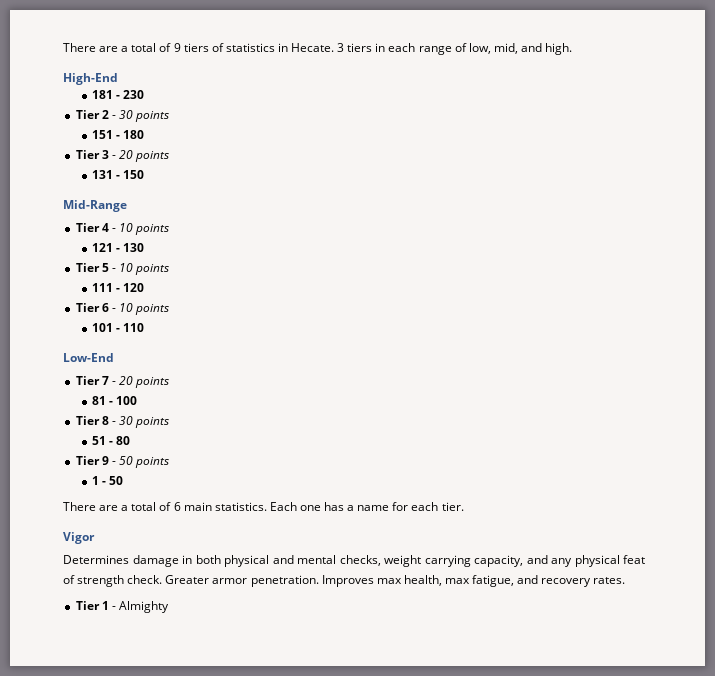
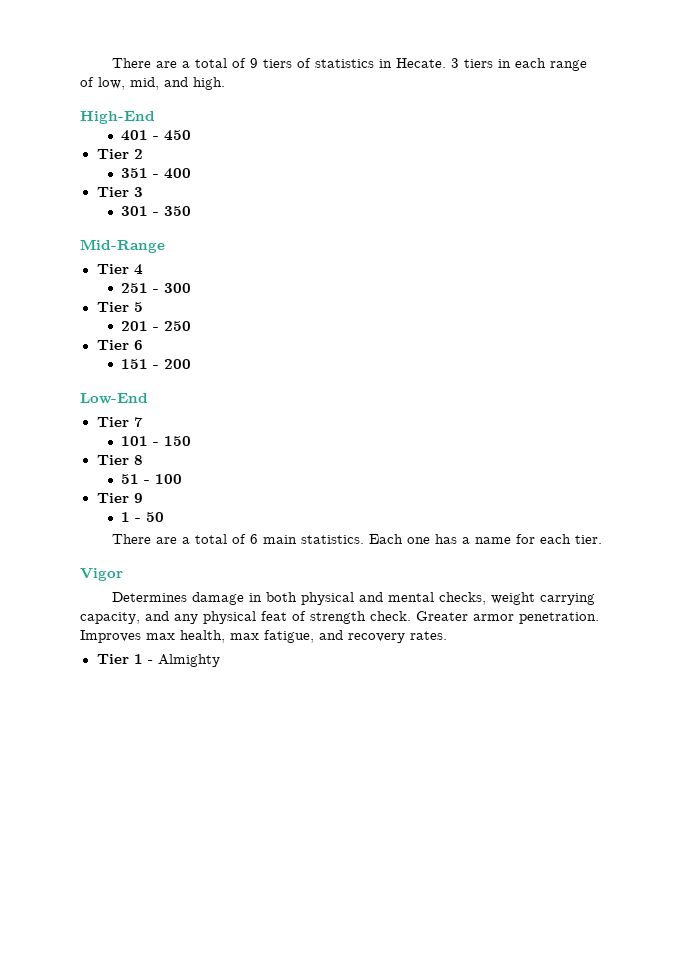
[92,90,145,99] 181 - 230 -> [121,130,192,141] 401 - 450
[111,110,170,122] [92,130,145,139] [75,150,170,162] [92,170,145,179] [63,200,127,212] [75,223,170,235] [92,243,145,252] [75,263,170,275] [92,283,145,292] [75,303,170,315] [92,323,145,332] [63,353,114,362] [75,376,170,388] [92,396,138,405] [75,416,170,428] [92,436,131,445] - 30 points // 151 - 180 // Tier 3 - 20 points // 131 - 150 // Mid-Range // Tier 4 - 10 points // 121 - 130 // Tier 5 - 10 points // 111 - 120 // Tier 6 - 10 points // 101 - 110 // Low-End // Tier 7 - 20 points // 81 - 100 // Tier 8 - 30 points // 51 - 80 -> [121,168,192,179] [96,187,143,197] [121,206,192,216] [80,239,165,253] [96,264,143,275] [121,283,192,293] [96,302,143,312] [121,321,192,331] [96,340,143,350] [121,359,192,369] [80,393,148,404] [96,417,143,427] [121,436,192,446] [96,455,143,465] [121,474,183,484] // 351 - 400 // Tier 3 // 301 - 350 // Mid-Range // Tier 4 // 251 - 300 // Tier 5 // 201 - 250 // Tier 6 // 151 - 200 // Low-End // Tier 7 // 101 - 150 // Tier 8 // 51 - 100
[111,456,170,468] - 50 points -> (143, 498) none

